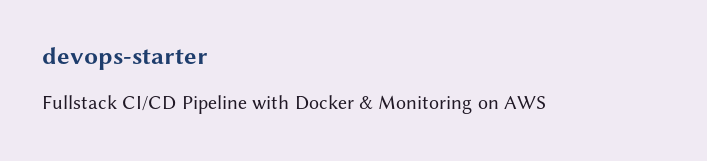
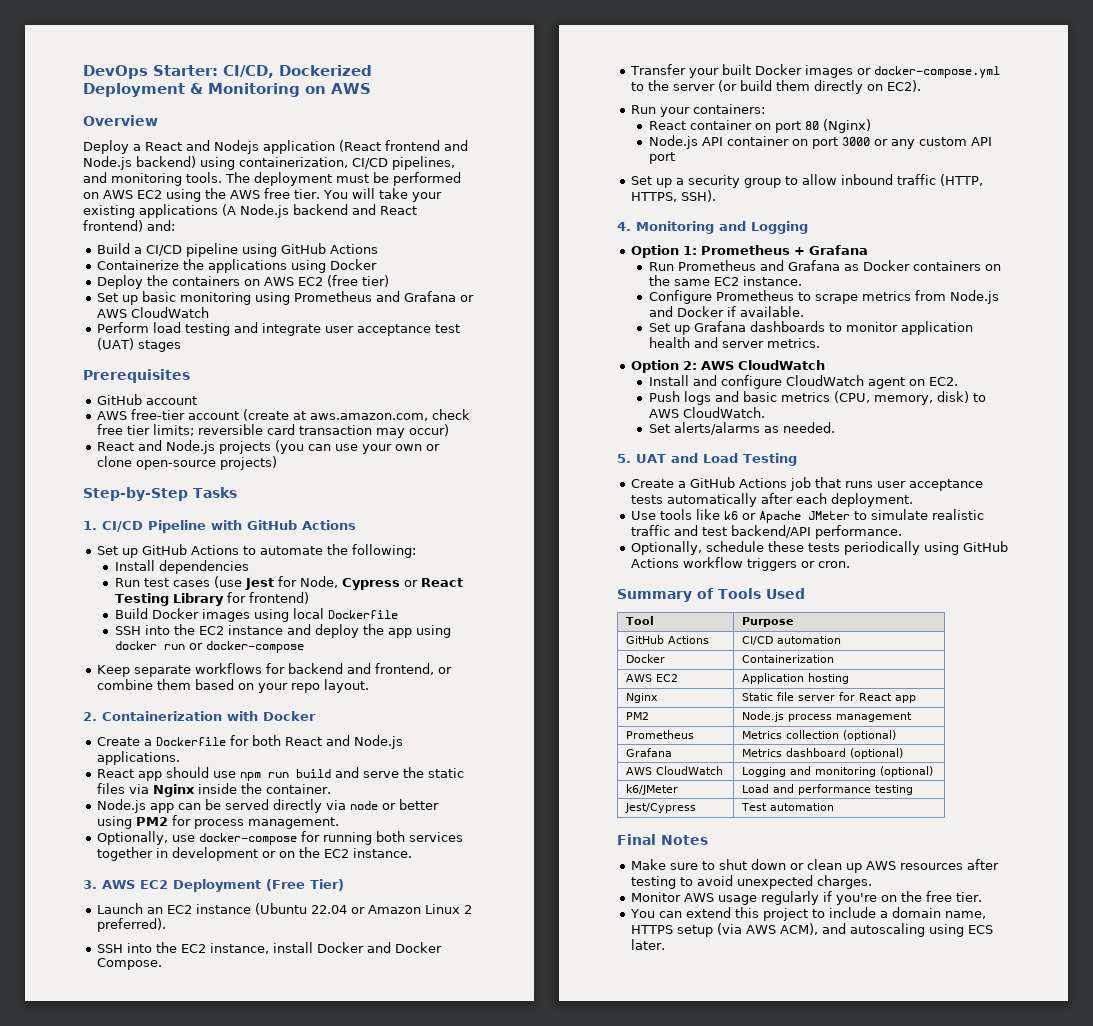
[42,47,208,70] [42,95,547,114] devops-starter // Fullstack CI/CD Pipeline with Docker & Monitoring on AWS -> [83,65,372,79] [83,83,371,97] [83,115,158,126] [83,140,468,154] [83,156,455,170] [83,172,461,186] [83,188,442,202] [83,204,417,218] [83,220,175,232] [96,243,378,257] [96,259,377,273] [96,275,389,289] [96,291,474,305] [96,307,209,318] [96,322,460,336] [96,338,181,352] [83,369,190,383] [96,394,197,405] [96,409,470,421] [96,424,449,438] [96,440,440,454] [96,456,277,470] [83,487,237,501] [83,520,356,533] [96,544,416,558] [114,560,249,574] [114,576,463,590] [114,592,309,606] [114,608,398,622] [114,624,451,638] [114,641,304,653] [96,663,452,677] [96,679,369,693] [83,711,316,721] [96,735,403,749] [96,751,180,765] [96,767,464,781] [96,783,331,797] [96,799,439,813] [96,815,339,829] [96,831,463,845] [96,847,412,861] [83,879,344,892] [96,903,472,915] [96,918,166,932] [96,942,442,954] [96,958,162,970] [629,64,1000,78] [630,80,921,94] [630,104,765,117] [648,119,871,133] [648,135,992,149] [648,152,675,164] [630,174,983,188] [630,190,716,202] [617,221,808,234] [630,245,868,258] [648,260,1001,271] [648,275,802,286] [648,290,999,304] [648,306,804,317] [648,321,973,335] [648,337,820,348] [630,360,825,373] [648,375,958,389] [648,391,986,405] [648,407,765,418] [648,422,835,435] [617,453,797,466] [630,477,983,491] [630,493,913,507] [630,509,984,523] [630,525,902,539] [630,541,1008,555] [630,557,850,571] [617,588,805,602] [626,616,655,625] [742,617,794,627] [626,635,710,644] [742,636,842,645] [626,654,666,663] [742,655,835,663] [626,674,679,682] [742,673,850,684] [626,693,659,703] [742,692,917,703] [626,712,650,720] [742,711,913,722] [626,730,695,739] [742,730,897,741] [626,748,673,757] [742,748,904,759] [626,766,724,775] [742,766,934,777] [626,784,679,795] [742,784,914,795] [625,803,697,813] [741,803,835,811] [617,834,708,845] [630,859,999,873] [630,875,872,889] [630,891,982,905] [629,907,986,921] [630,923,993,937] [630,939,665,950] DevOps Starter: CI/CD, Dockerized Deployment & Monitoring on AWS // Overview // Deploy a React and Nodejs application (React frontend and Node.js backend) using containerization, CI/CD pipelines, and monitoring tools. The deployment must be performed on AWS EC2 using the AWS free tier. You will take your existing applications (A Node.js backend and React frontend) and: // Build a CI/CD pipeline using GitHub Actions // Containerize the applications using Docker // Deploy the containers on AWS EC2 (free tier) // Set up basic monitoring using Prometheus and Grafana or AWS CloudWatch // Perform load testing and integrate user acceptance test (UAT) stages // Prerequisites // GitHub account // AWS free-tier account (create at aws.amazon.com, check free tier limits; reversible card transaction may occur) // React and Node.js projects (you can use your own or clone open-source projects) // Step-by-Step Tasks // 1. CI/CD Pipeline with GitHub Actions // Set up GitHub Actions to automate the following: // Install dependencies // Run test cases (use Jest for Node, Cypress or React Testing Library for frontend) // Build Docker images using local Dockerfile // SSH into the EC2 instance and deploy the app using docker run or docker-compose // Keep separate workflows for backend and frontend, or combine them based on your repo layout. // 2. Containerization with Docker // Create a Dockerfile for both React and Node.js applications. // React app should use npm run build and serve the static files via Nginx inside the container. // Node.js app can be served directly via node or better using PM2 for process management. // Optionally, use docker-compose for running both services together in development or on the EC2 instance. // 3. AWS EC2 Deployment (Free Tier) // Launch an EC2 instance (Ubuntu 22.04 or Amazon Linux 2 preferred). // SSH into the EC2 instance, install Docker and Docker Compose. // Transfer your built Docker images or docker-compose.yml to the server (or build them directly on EC2). // Run your containers: // React container on port 80 (Nginx) // Node.js API container on port 3000 or any custom API port // Set up a security group to allow inbound traffic (HTTP, HTTPS, SSH). // 4. Monitoring and Logging // Option 1: Prometheus + Grafana // Run Prometheus and Grafana as Docker containers on the same EC2 instance. // Configure Prometheus to scrape metrics from Node.js and Docker if available. // Set up Grafana dashboards to monitor application health and server metrics. // Option 2: AWS CloudWatch // Install and configure CloudWatch agent on EC2. // Push logs and basic metrics (CPU, memory, disk) to AWS CloudWatch. // Set alerts/alarms as needed. // 5. UAT and Load Testing // Create a GitHub Actions job that runs user acceptance tests automatically after each deployment. // Use tools like k6 or Apache JMeter to simulate realistic traffic and test backend/API performance. // Optionally, schedule these tests periodically using GitHub Actions workflow triggers or cron. // Summary of Tools Used // Tool | Purpose // GitHub Actions | CI/CD automation // Docker | Containerization // AWS EC2 | Application hosting // Nginx | Static file server for React app // PM2 | Node.js process management // Prometheus | Metrics collection (optional) // Grafana | Metrics dashboard (optional) // AWS CloudWatch | Logging and monitoring (optional) // k6/JMeter | Load and performance testing // Jest/Cypress | Test automation // Final Notes // Make sure to shut down or clean up AWS resources after testing to avoid unexpected charges. // Monitor AWS usage regularly if you're on the free tier. // You can extend this project to include a domain name, HTTPS setup (via AWS ACM), and autoscaling using ECS later.

